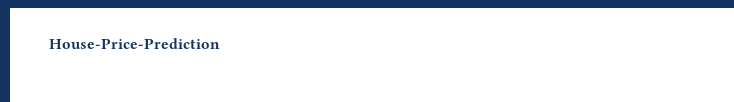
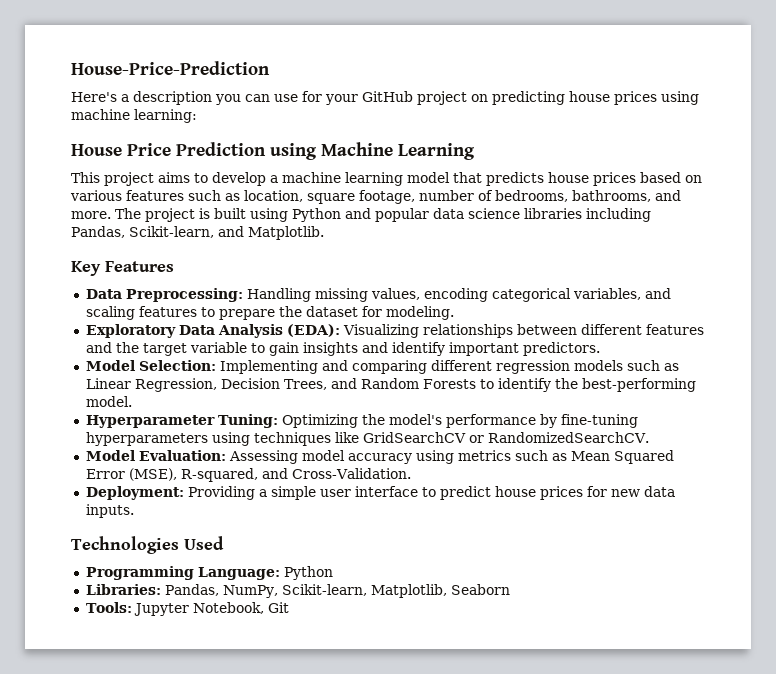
(220, 43) none -> [71,91,699,105] [71,109,197,123] [71,142,475,160] [71,172,702,186] [70,190,681,204] [71,208,651,222] [71,226,324,240] [71,261,174,276] [85,288,671,302] [85,306,454,320] [85,324,704,338] [85,342,600,356] [85,360,679,374] [85,378,696,392] [85,396,132,407] [85,414,638,428] [85,432,649,446] [85,450,674,464] [85,468,411,482] [85,486,675,500] [85,504,134,518] [71,536,224,554] [85,566,333,580] [85,584,510,598] [85,602,289,616] // Here's a description you can use for your GitHub project on predicting house prices using machine learning: // House Price Prediction using Machine Learning // This project aims to develop a machine learning model that predicts house prices based on various features such as location, square footage, number of bedrooms, bathrooms, and more. The project is built using Python and popular data science libraries including Pandas, Scikit-learn, and Matplotlib. // Key Features // Data Preprocessing: Handling missing values, encoding categorical variables, and scaling features to prepare the dataset for modeling. // Exploratory Data Analysis (EDA): Visualizing relationships between different features and the target variable to gain insights and identify important predictors. // Model Selection: Implementing and comparing different regression models such as Linear Regression, Decision Trees, and Random Forests to identify the best-performing model. // Hyperparameter Tuning: Optimizing the model's performance by fine-tuning hyperparameters using techniques like GridSearchCV or RandomizedSearchCV. // Model Evaluation: Assessing model accuracy using metrics such as Mean Squared Error (MSE), R-squared, and Cross-Validation. // Deployment: Providing a simple user interface to predict house prices for new data inputs. // Technologies Used // Programming Language: Python // Libraries: Pandas, NumPy, Scikit-learn, Matplotlib, Seaborn // Tools: Jupyter Notebook, Git

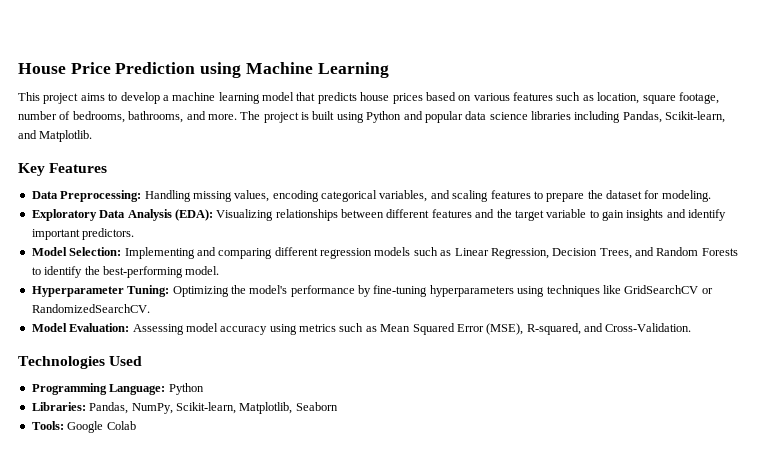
[71,61,270,75] [71,91,699,105] [71,109,197,123] House-Price-Prediction // Here's a description you can use for your GitHub project on predicting house prices using machine learning: // -> (18, 68) none
[85,486,675,500] [85,504,134,518] // Deployment: Providing a simple user interface to predict house prices for new data inputs. -> (692, 327) none
[133,602,289,616] Jupyter Notebook, Git -> [67,421,136,433] Google Colab

